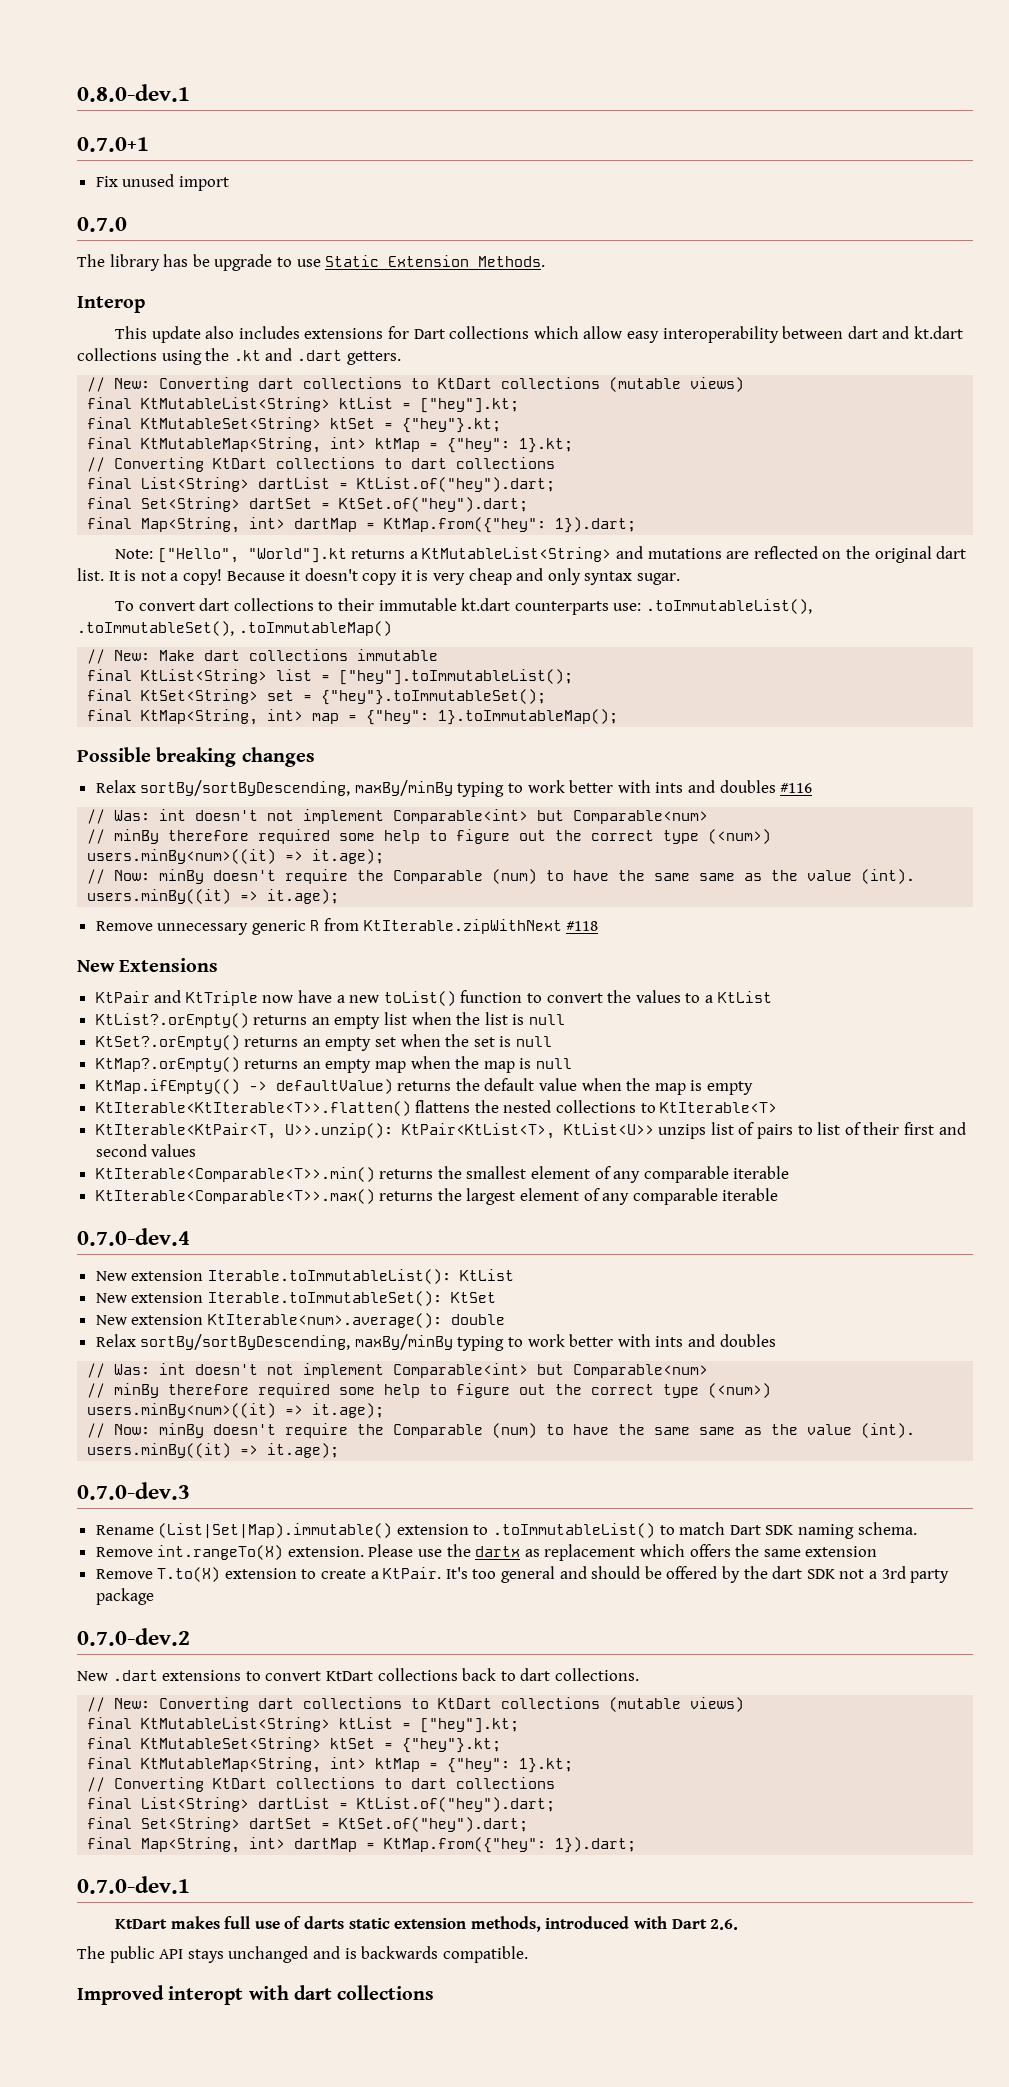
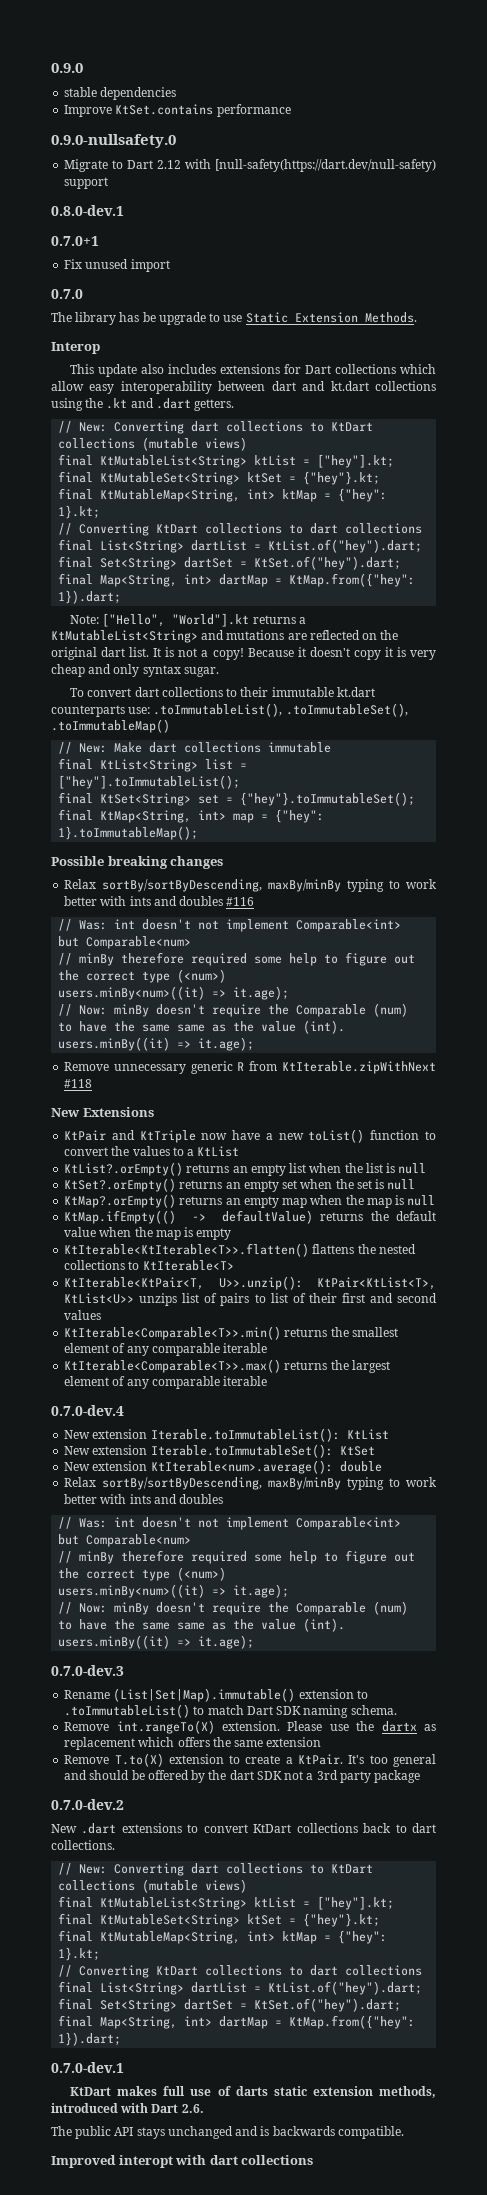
(77, 93) none -> [51,63,83,73] [64,87,177,100] [64,104,291,117] [51,134,176,148] [64,159,437,172] [64,177,109,189] 0.9.0 // stable dependencies // Improve KtSet.contains performance // 0.9.0-nullsafety.0 // Migrate to Dart 2.12 with [null-safety(https://dart.dev/null-safety) support //

